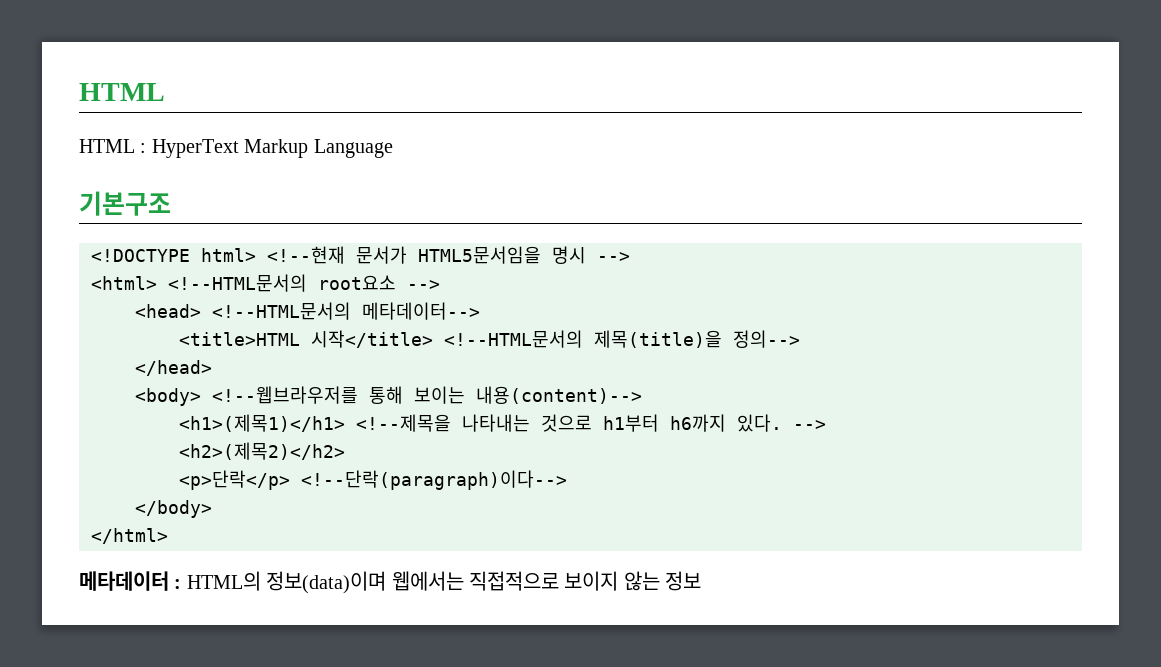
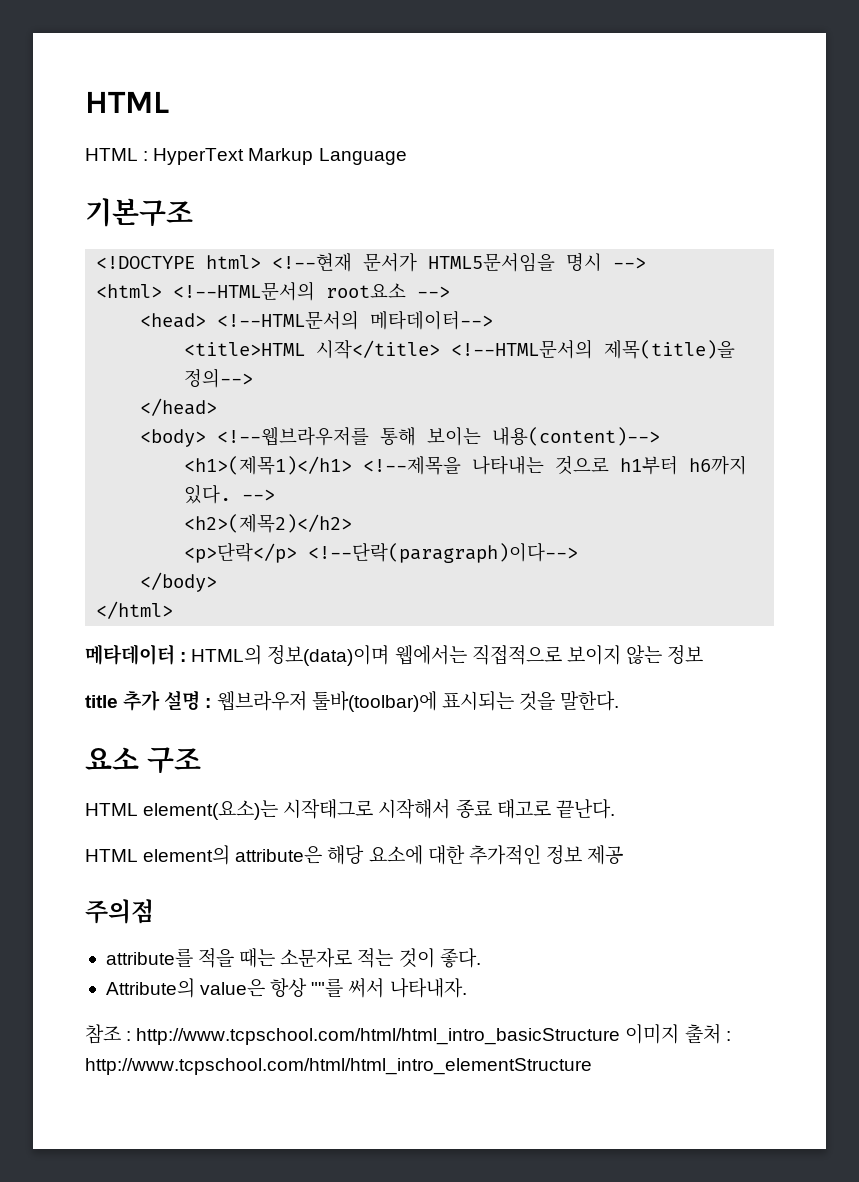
(702, 581) none -> [85,690,620,712] [85,747,201,773] [85,799,615,820] [85,845,624,865] [85,899,154,924] [105,948,481,968] [105,978,467,998] [85,1023,731,1045] [85,1058,592,1075] // title 추가 설명 : 웹브라우저 툴바(toolbar)에 표시되는 것을 말한다. // 요소 구조 // HTML element(요소)는 시작태그로 시작해서 종료 태고로 끝난다. // HTML element의 attribute은 해당 요소에 대한 추가적인 정보 제공 // 주의점 // attribute를 적을 때는 소문자로 적는 것이 좋다. // Attribute의 value은 항상 ""를 써서 나타내자. // 참조 : http://www.tcpschool.com/html/html_intro_basicStructure 이미지 출처 : http://www.tcpschool.com/html/html_intro_elementStructure

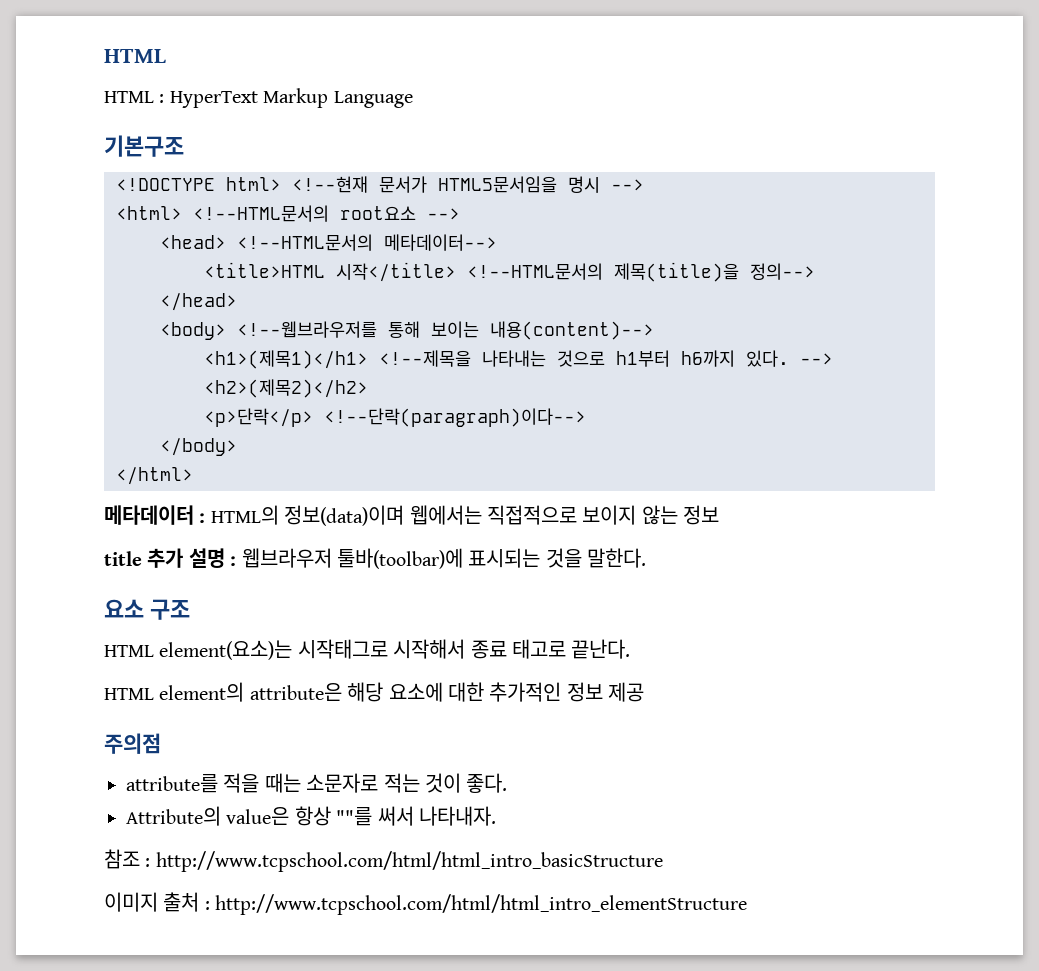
(621, 1036) none -> (663, 861) //

